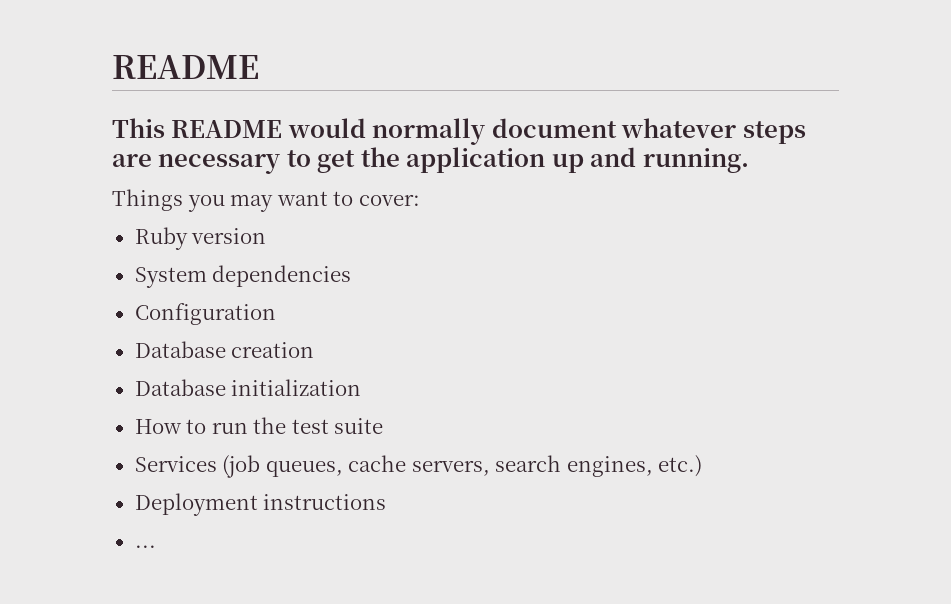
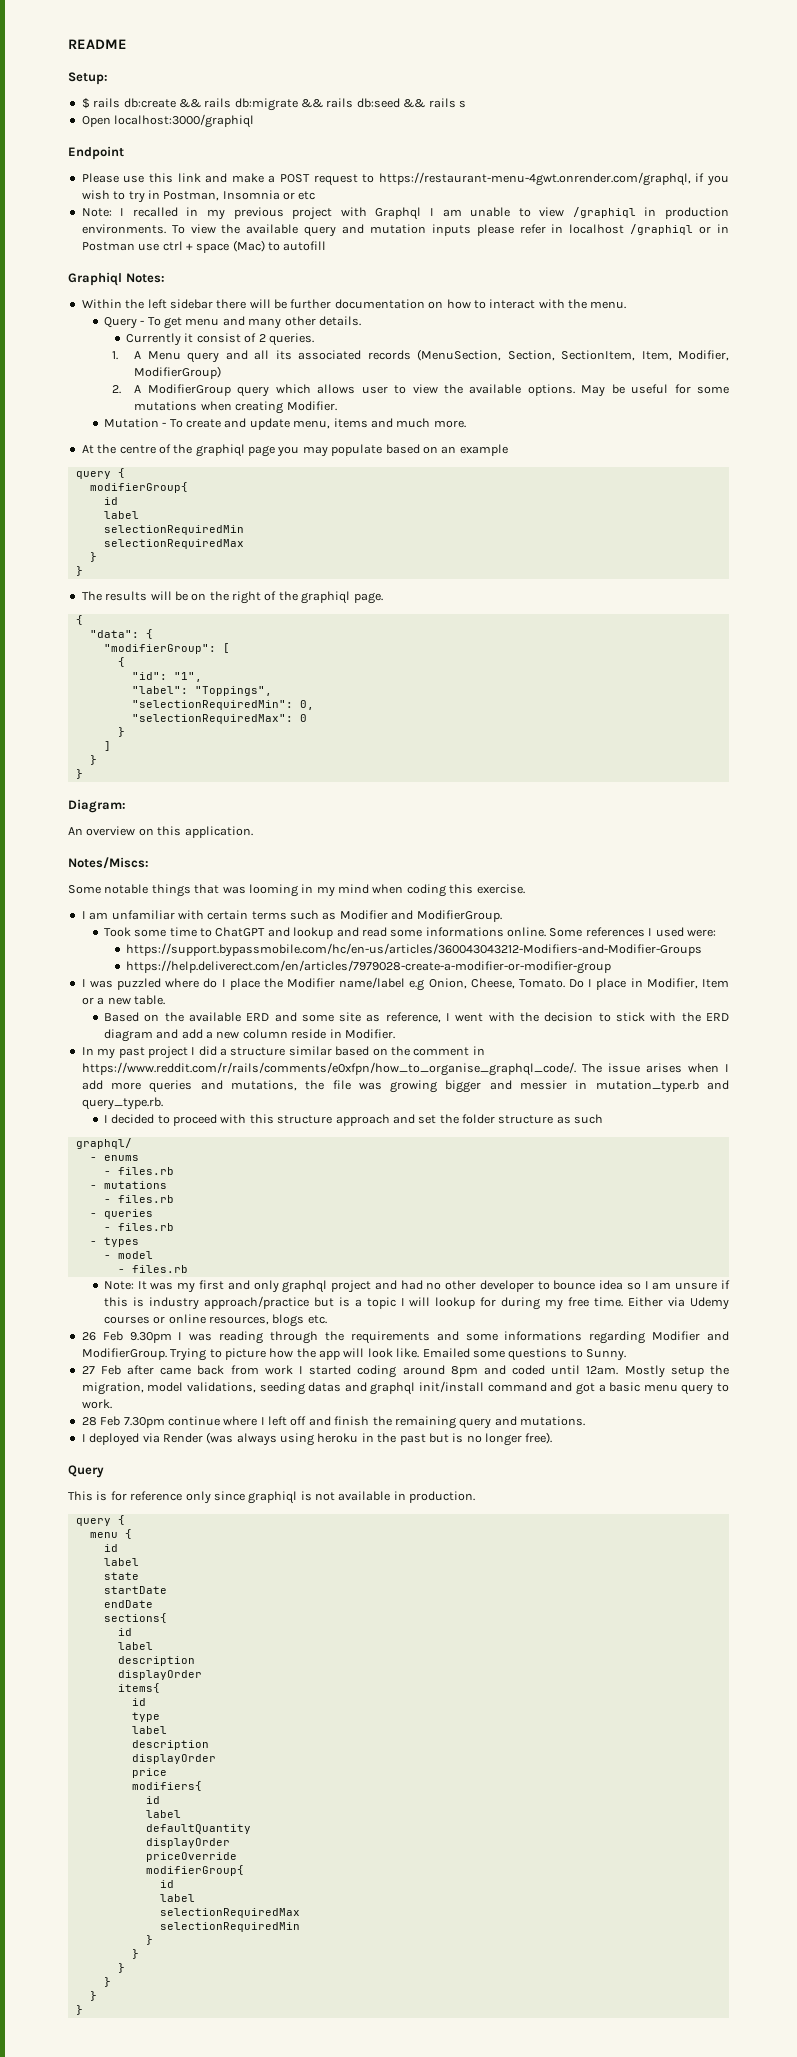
[112,118,806,145] [112,147,749,174] [112,189,420,212] [134,227,267,250] [134,265,352,288] [134,303,276,325] [134,341,315,358] [134,379,362,396] [134,417,384,434] [134,455,703,478] [134,493,387,516] [134,545,156,548] This README would normally document whatever steps are necessary to get the application up and running. // Things you may want to cover: // Ruby version // System dependencies // Configuration // Database creation // Database initialization // How to run the test suite // Services (job queues, cache servers, search engines, etc.) // Deployment instructions // ... -> [68,72,108,85] [81,98,466,111] [81,114,255,128] [68,146,124,160] [81,172,729,186] [81,190,316,203] [81,207,729,220] [81,224,729,237] [81,240,327,253] [68,272,165,286] [81,299,627,309] [103,316,361,329] [126,333,314,346] [112,349,729,363] [134,366,222,379] [112,384,729,397] [134,401,337,414] [103,418,466,430] [81,444,508,457] [75,468,125,479] [89,482,188,493] [103,497,118,505] [103,511,139,519] [103,525,244,535] [103,539,244,549] [89,552,97,562] [75,566,83,576] [81,591,383,604] [75,615,83,625] [89,629,153,639] [103,643,230,654] [117,657,125,667] [131,672,202,682] [131,686,272,696] [131,700,314,710] [131,714,307,724] [117,727,125,737] [103,741,111,751] [89,755,97,765] [75,769,83,779] [68,799,126,813] [68,826,253,838] [68,857,149,869] [68,884,525,897] [81,910,502,922] [103,927,716,939] [126,943,703,957] [126,960,612,974] [81,977,730,991] [81,995,165,1005] [103,1012,729,1023] [103,1029,395,1042] [81,1046,485,1059] [81,1062,729,1076] [81,1080,730,1093] [81,1097,163,1110] [103,1114,604,1126] [75,1138,132,1149] [89,1155,139,1161] [103,1167,174,1175] [89,1181,167,1189] [103,1195,174,1203] [89,1209,153,1219] [103,1223,174,1231] [89,1237,139,1247] [103,1251,153,1259] [117,1265,188,1273] [103,1280,730,1293] [103,1296,730,1310] [103,1314,327,1327] [81,1331,729,1344] [81,1348,626,1361] [81,1365,729,1378] [81,1381,730,1395] [81,1399,112,1409] [81,1416,585,1429] [81,1432,553,1446] [68,1465,104,1478] [68,1491,476,1504] [75,1515,125,1526] [89,1529,132,1539] [103,1544,118,1552] [103,1558,139,1566] [103,1572,139,1580] [103,1586,167,1594] [103,1600,153,1608] [103,1613,167,1623] [117,1628,132,1636] [117,1642,153,1650] [117,1656,195,1666] [117,1670,202,1680] [117,1683,160,1693] [131,1698,146,1706] [131,1712,160,1722] [131,1726,167,1734] [131,1740,209,1750] [131,1754,216,1764] [131,1768,167,1778] [131,1781,202,1791] [145,1796,160,1804] [145,1810,181,1818] [145,1824,251,1834] [145,1838,230,1848] [145,1852,237,1862] [145,1865,244,1876] [159,1880,174,1888] [159,1894,195,1902] [159,1908,300,1918] [159,1922,300,1932] [145,1935,153,1945] [131,1949,139,1959] [117,1963,125,1973] [103,1977,111,1987] [89,1991,97,2001] [75,2005,83,2015] Setup: // $ rails db:create && rails db:migrate && rails db:seed && rails s // Open localhost:3000/graphiql // Endpoint // Please use this link and make a POST request to https://restaurant-menu-4gwt.onrender.com/graphql, if you wish to try in Postman, Insomnia or etc // Note: I recalled in my previous project with Graphql I am unable to view /graphiql in production environments. To view the available query and mutation inputs please refer in localhost /graphiql or in Postman use ctrl + space (Mac) to autofill // Graphiql Notes: // Within the left sidebar there will be further documentation on how to interact with the menu. // Query - To get menu and many other details. // Currently it consist of 2 queries. // 1. A Menu query and all its associated records (MenuSection, Section, SectionItem, Item, Modifier, ModifierGroup) // 2. A ModifierGroup query which allows user to view the available options. May be useful for some mutations when creating Modifier. // Mutation - To create and update menu, items and much more. // At the centre of the graphiql page you may populate based on an example // query { // modifierGroup{ // id // label // selectionRequiredMin // selectionRequiredMax // } // } // The results will be on the right of the graphiql page. // { // "data": { // "modifierGroup": [ // { // "id": "1", // "label": "Toppings", // "selectionRequiredMin": 0, // "selectionRequiredMax": 0 // } // ] // } // } // Diagram: // An overview on this application. // Notes/Miscs: // Some notable things that was looming in my mind when coding this exercise. // I am unfamiliar with certain terms such as Modifier and ModifierGroup. // Took some time to ChatGPT and lookup and read some informations online. Some references I used were: // https://support.bypassmobile.com/hc/en-us/articles/360043043212-Modifiers-and-Modifier-Groups // https://help.deliverect.com/en/articles/7979028-create-a-modifier-or-modifier-group // I was puzzled where do I place the Modifier name/label e.g Onion, Cheese, Tomato. Do I place in Modifier, Item or a new table. // Based on the available ERD and some site as reference, I went with the decision to stick with the ERD diagram and add a new column reside in Modifier. // In my past project I did a structure similar based on the comment in https://www.reddit.com/r/rails/comments/e0xfpn/how_to_organise_graphql_code/. The issue arises when I add more queries and mutations, the file was growing bigger and messier in mutation_type.rb and query_type.rb. // I decided to proceed with this structure approach and set the folder structure as such // graphql/ // - enums // - files.rb // - mutations // - files.rb // - queries // - files.rb // - types // - model // - files.rb // Note: It was my first and only graphql project and had no other developer to bounce idea so I am unsure if this is industry approach/practice but is a topic I will lookup for during my free time. Either via Udemy courses or online resources, blogs etc. // 26 Feb 9.30pm I was reading through the requirements and some informations regarding Modifier and ModifierGroup. Trying to picture how the app will look like. Emailed some questions to Sunny. // 27 Feb after came back from work I started coding around 8pm and coded until 12am. Mostly setup the migration, model validations, seeding datas and graphql init/install command and got a basic menu query to work. // 28 Feb 7.30pm continue where I left off and finish the remaining query and mutations. // I deployed via Render (was always using heroku in the past but is no longer free). // Query // This is for reference only since graphiql is not available in production. // query { // menu { // id // label // state // startDate // endDate // sections{ // id // label // description // displayOrder // items{ // id // type // label // description // displayOrder // price // modifiers{ // id // label // defaultQuantity // displayOrder // priceOverride // modifierGroup{ // id // label // selectionRequiredMax // selectionRequiredMin // } // } // } // } // } // }

